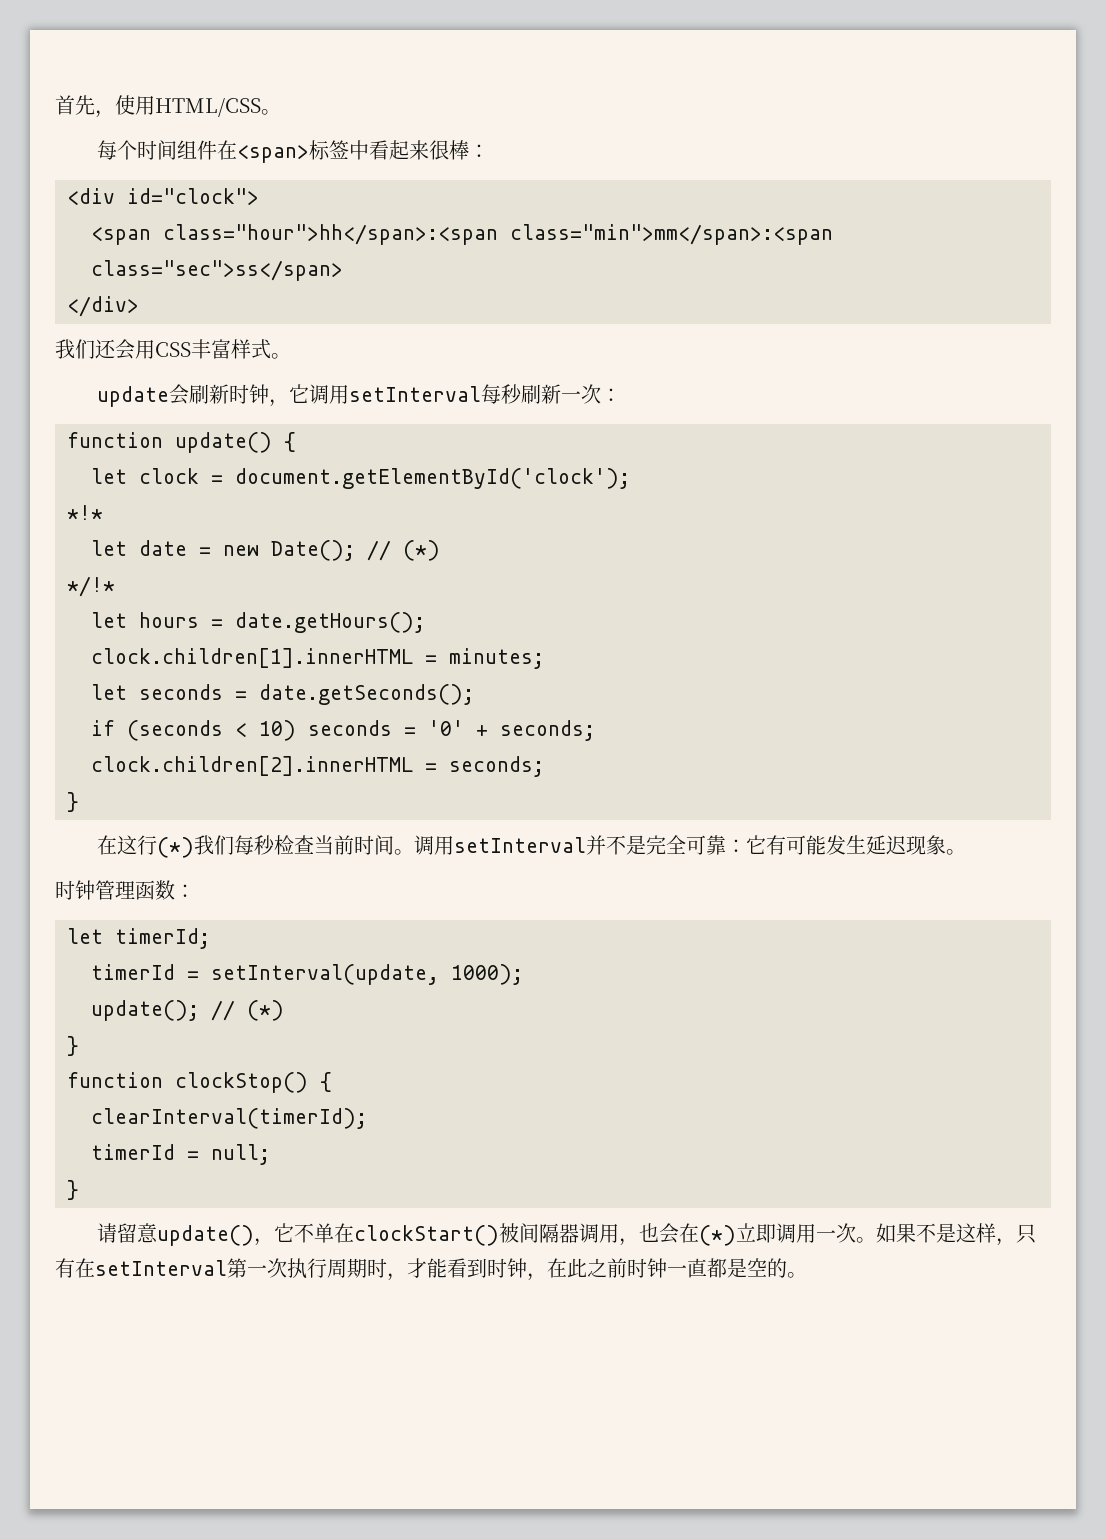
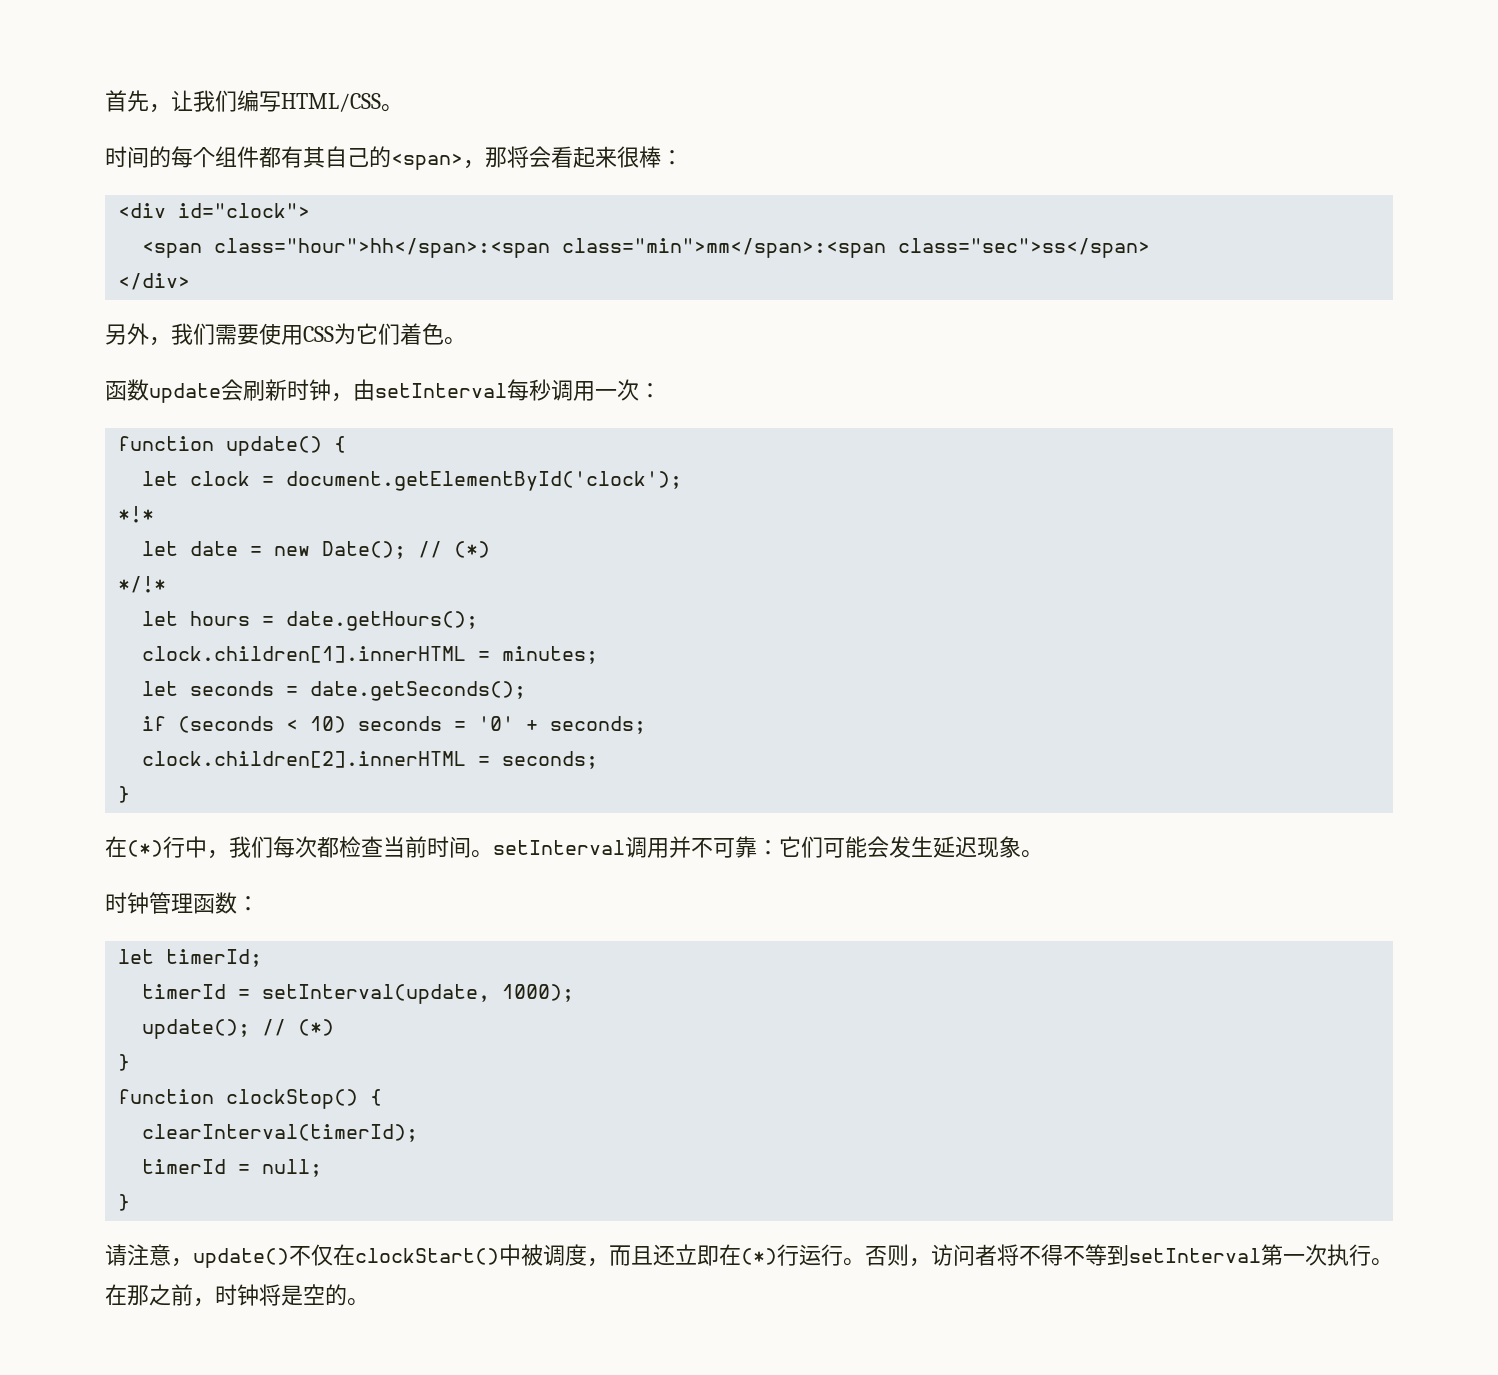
[115,95,155,115] 使用 -> [171,90,281,112] 让我们编写
[97,140,370,163] 每个时间组件在<span>标签中 -> [105,146,551,170] 时间的每个组件都有其自己的<span>，那将会
[55,339,291,360] 我们还会用CSS丰富样式。 // -> [105,323,466,346] [105,379,149,401] 另外，我们需要使用CSS为它们着色。 // 函数
[289,384,350,404] 它调用 -> [353,379,375,401] 由
[521,384,562,404] 刷新 -> [551,379,595,401] 调用
[117,835,827,858] 这行(*)我们每秒检查当前时间。调用setInterval并不是完全可靠：它有可能 -> [127,836,889,859] (*)行中，我们每次都检查当前时间。setInterval调用并不可靠：它们可能会
[117,1223,1037,1246] [55,1258,727,1281] 留意update()，它不单在clockStart()被间隔器调用，也会在(*)立即调用一次。如果不是这样，只有在setInterval第一次执行周期时，才能看到时钟，在此之前时钟一直都 -> [127,1244,1393,1268] [105,1284,281,1307] 注意，update()不仅在clockStart()中被调度，而且还立即在(*)行运行。否则，访问者将不得不等到setInterval第一次执行。在那之前，时钟将

